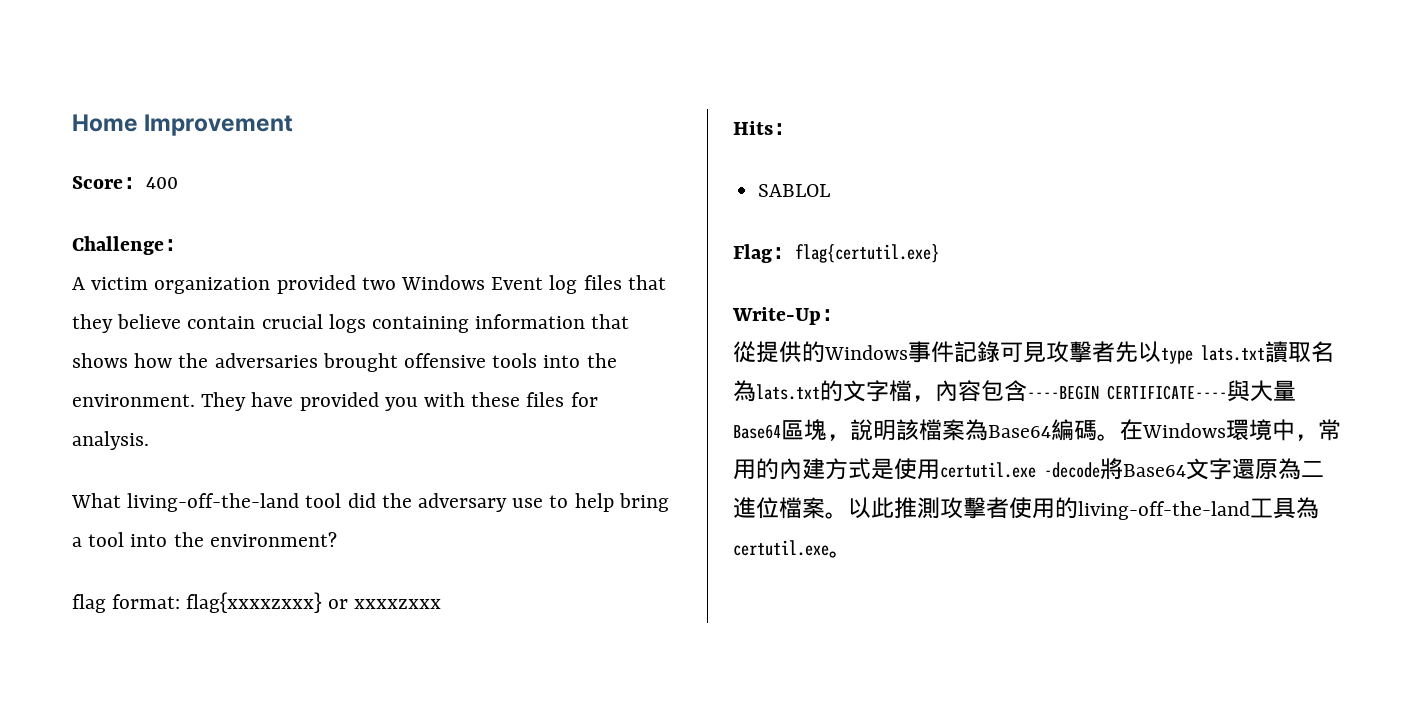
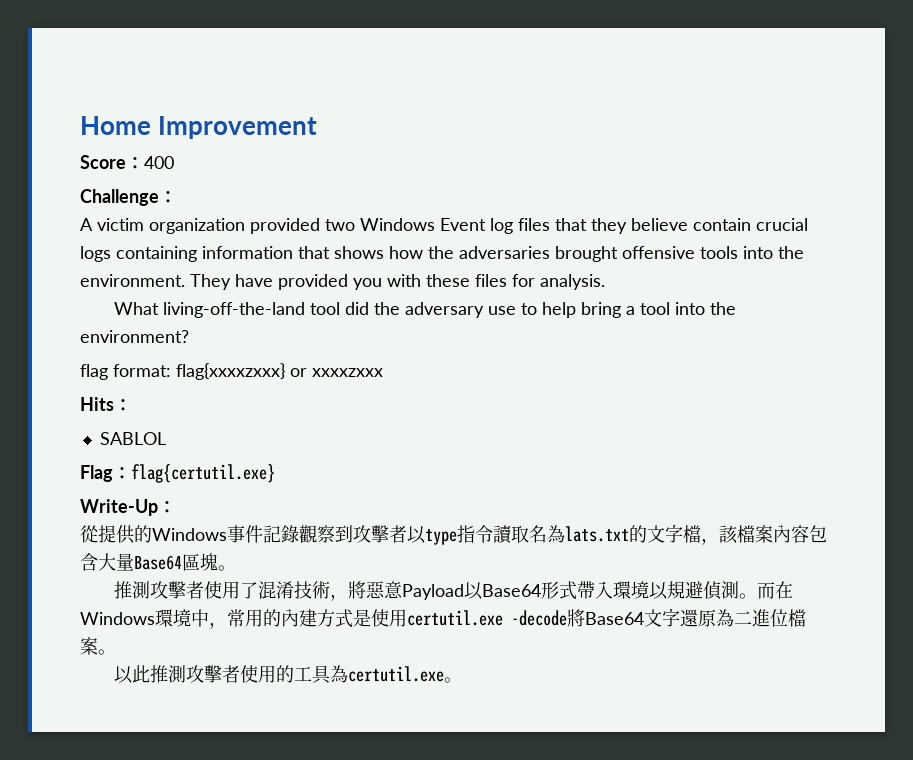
[1000,341,1265,364] 可見攻擊者先以type lats.txt -> [299,525,493,545] 觀察到攻擊者以type指令
(935, 398) none -> [719,525,773,544] 該檔案
[1027,380,1250,402] ----BEGIN CERTIFICATE----與 -> (98, 562) none
[827,419,1120,441] ，說明該檔案為Base64編碼。 -> [218,565,236,571] [114,581,776,601] 。 // 推測攻擊者使用了混淆技術，將惡意Payload以Base64形式帶入環境以規避偵測。而
(848, 515) none -> (116, 652) //
[1078,501,1250,520] living-off-the-land -> (295, 674) none

